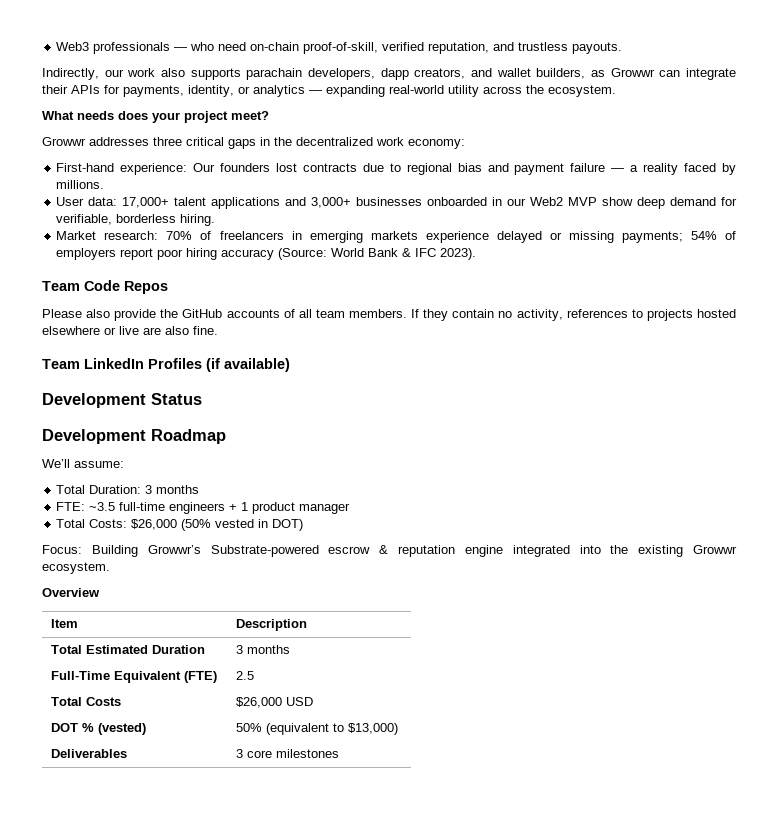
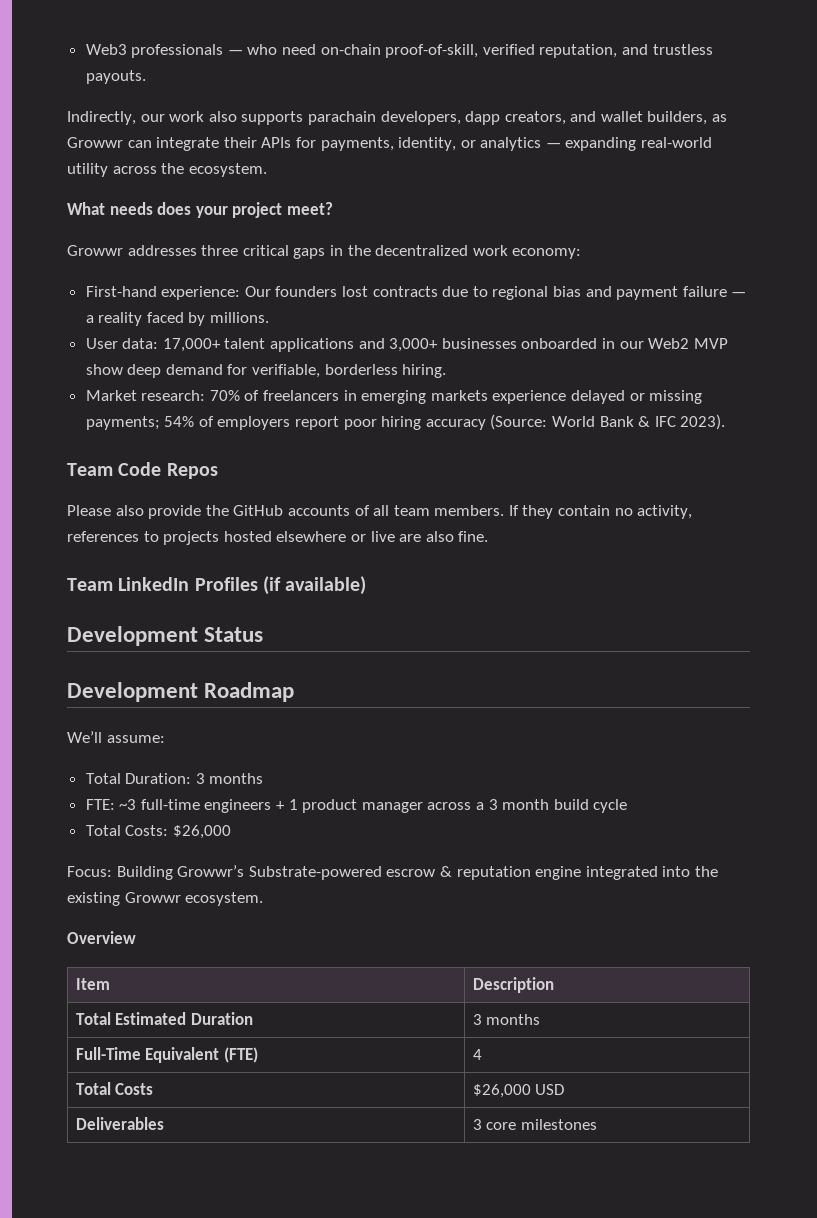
[89,502,116,511] ~3.5 -> [119,799,137,810] ~3
(351, 508) none -> [427,799,628,813] across a 3 month build cycle
[181,519,304,531] (50% vested in DOT) -> (231, 832) none
[235,671,254,680] 2.5 -> [472,1049,482,1060] 4
[50,723,146,735] [235,723,398,735] // DOT % (vested) | 50% (equivalent to $13,000) -> (565, 1089) none

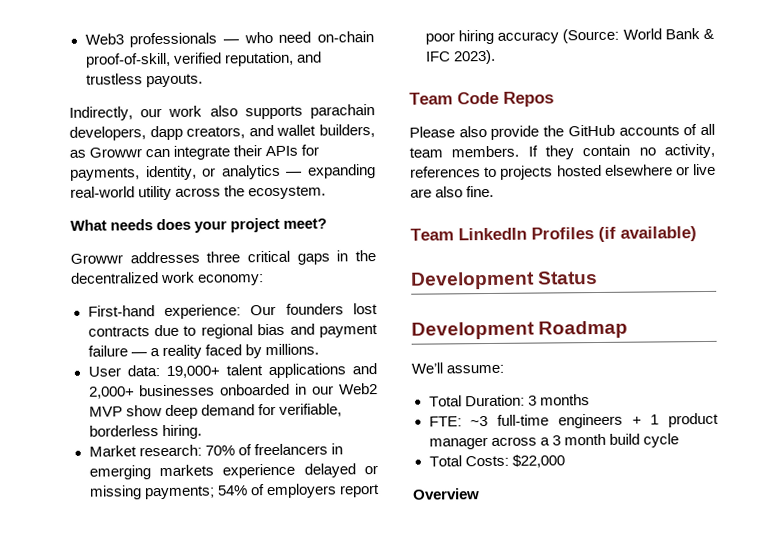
[162,338,221,352] 17,000+ -> [165,365,220,378] 19,000+
[389,338,439,352] 3,000+ -> [88,386,135,399] 2,000+
[172,825,231,839] [67,865,718,880] [67,892,264,906] [67,931,136,944] [75,978,110,990] [472,977,554,993] [75,1012,253,1025] [472,1014,541,1025] [75,1047,258,1063] [472,1049,482,1060] [75,1082,154,1095] [472,1084,565,1098] [75,1117,164,1130] [472,1119,597,1130] $26,000 // Focus: Building Growwr’s Substrate-powered escrow & reputation engine integrated into the existing Growwr ecosystem. // Overview // Item | Description // Total Estimated Duration | 3 months // Full-Time Equivalent (FTE) | 4 // Total Costs | $26,000 USD // Deliverables | 3 core milestones -> [511,454,565,468] [413,488,480,500] $22,000 // Overview

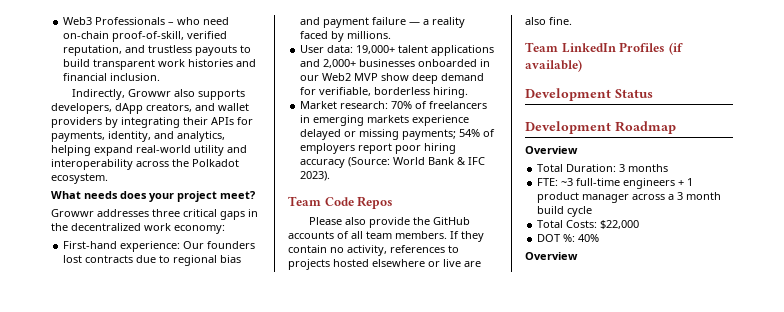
[129,32,239,48] professionals — -> [95,17,175,25] Professionals –
[145,73,203,88] [69,104,375,121] [69,124,375,141] [69,145,231,160] payouts. // Indirectly, our work also supports parachain developers, dapp creators, and wallet builders, as Growwr can integrate -> [195,45,252,56] [63,59,257,70] [63,73,161,81] [72,89,246,100] [51,103,249,114] [51,117,180,128] payouts to build transparent work histories and financial inclusion. // Indirectly, Growwr also supports developers, dApp creators, and wallet providers by integrating
[202,164,376,180] [70,185,173,201] or analytics — expanding real-world utility -> [154,131,225,142] [51,145,247,156] [51,159,133,170] and analytics, helping expand real-world utility and interoperability
(246, 191) none -> [192,159,239,167] Polkadot
[411,362,505,374] We’ll assume: -> [525,146,578,154] Overview
(565, 461) none -> [537,234,600,242] // DOT %: 40%

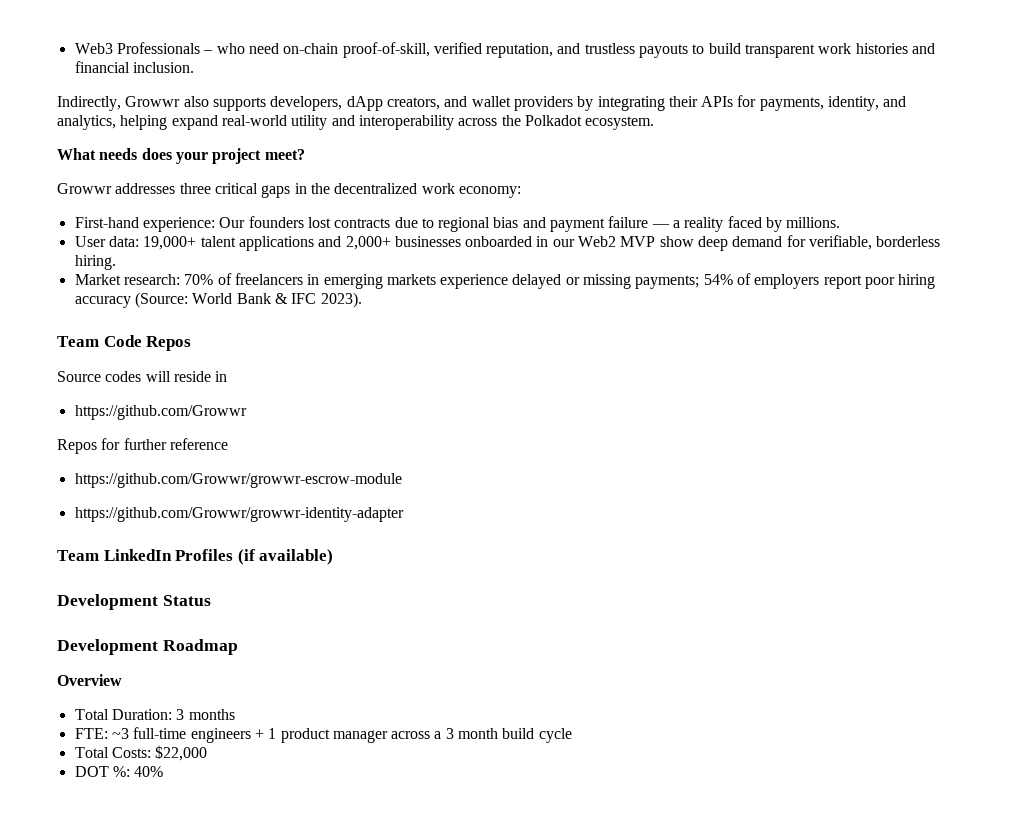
[309,217,471,228] [288,231,484,242] [288,245,459,256] [288,259,481,270] [525,17,572,25] Please also provide the GitHub accounts of all team members. If they contain no activity, references to projects hosted elsewhere or live are also fine. -> [57,371,228,382] [74,405,247,420] [57,438,228,454] [74,473,402,488] [74,507,404,522] Source codes will reside in // https://github.com/Growwr // Repos for further reference // https://github.com/Growwr/growwr-escrow-module // https://github.com/Growwr/growwr-identity-adapter
[525,252,578,260] // Overview -> (164, 771) none

